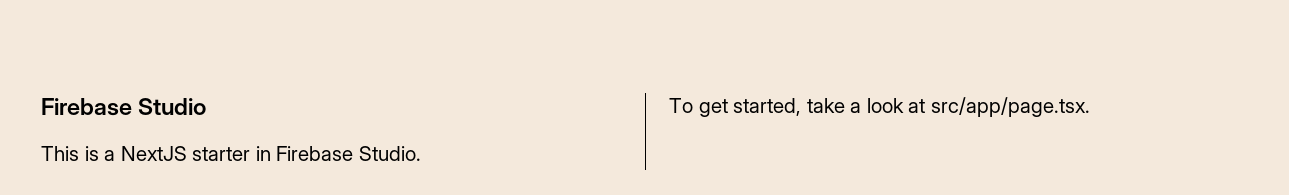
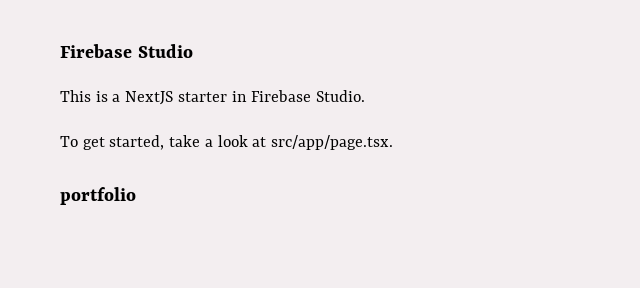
(1090, 107) none -> [60,187,136,205] // portfolio

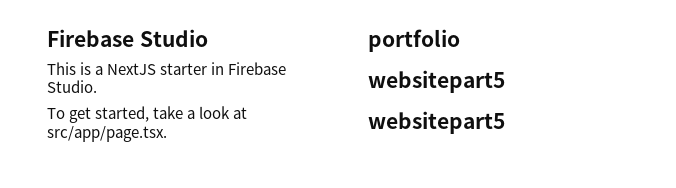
(136, 196) none -> [368,70,505,93] [368,111,505,134] // websitepart5 // websitepart5

